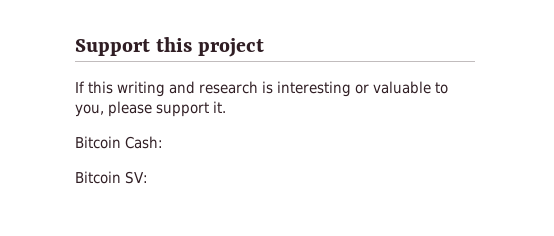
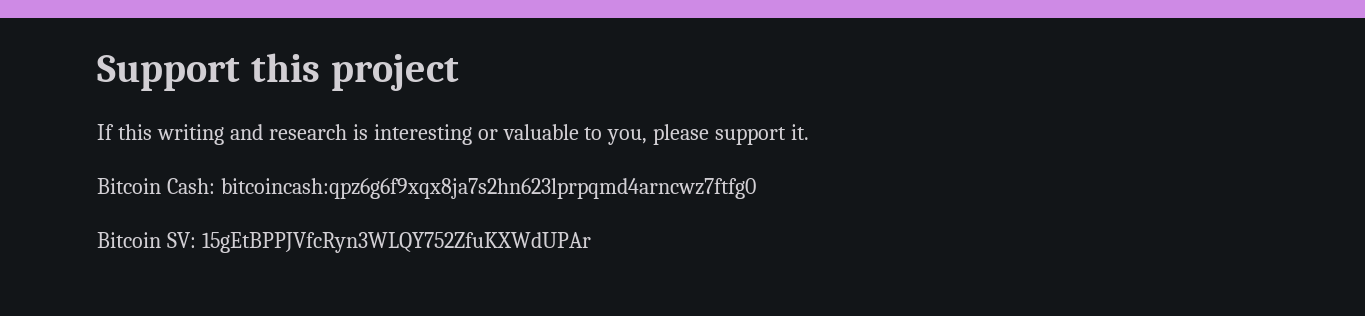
(163, 142) none -> [220,178,756,199] bitcoincash:qpz6g6f9xqx8ja7s2hn623lprpqmd4arncwz7ftfg0
(148, 177) none -> [201,232,591,253] 15gEtBPPJVfcRyn3WLQY752ZfuKXWdUPAr

